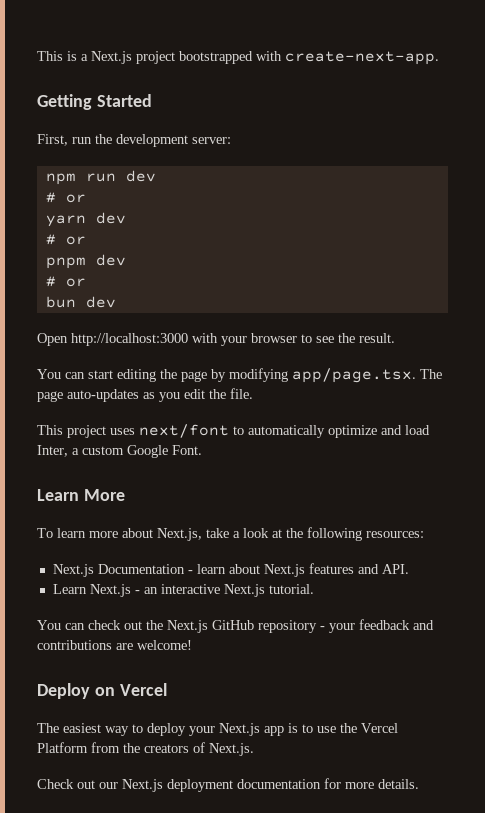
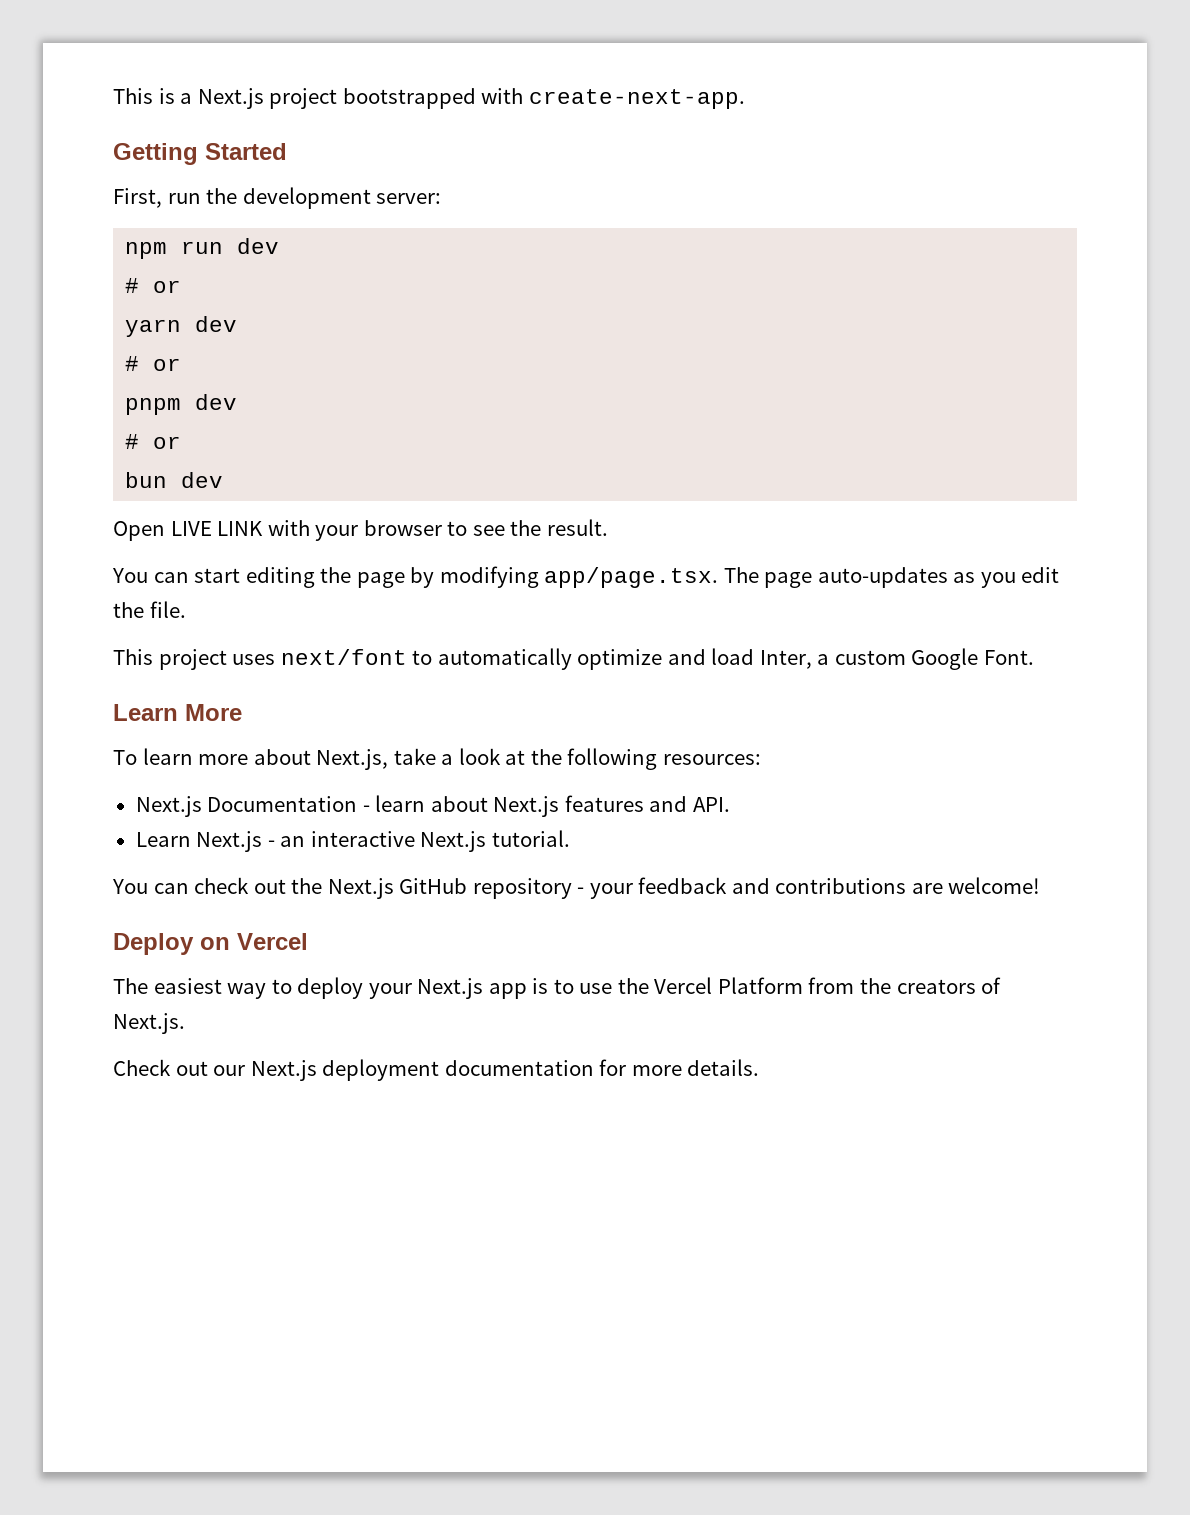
[71,333,188,346] http://localhost:3000 -> [170,521,264,536] LIVE LINK

